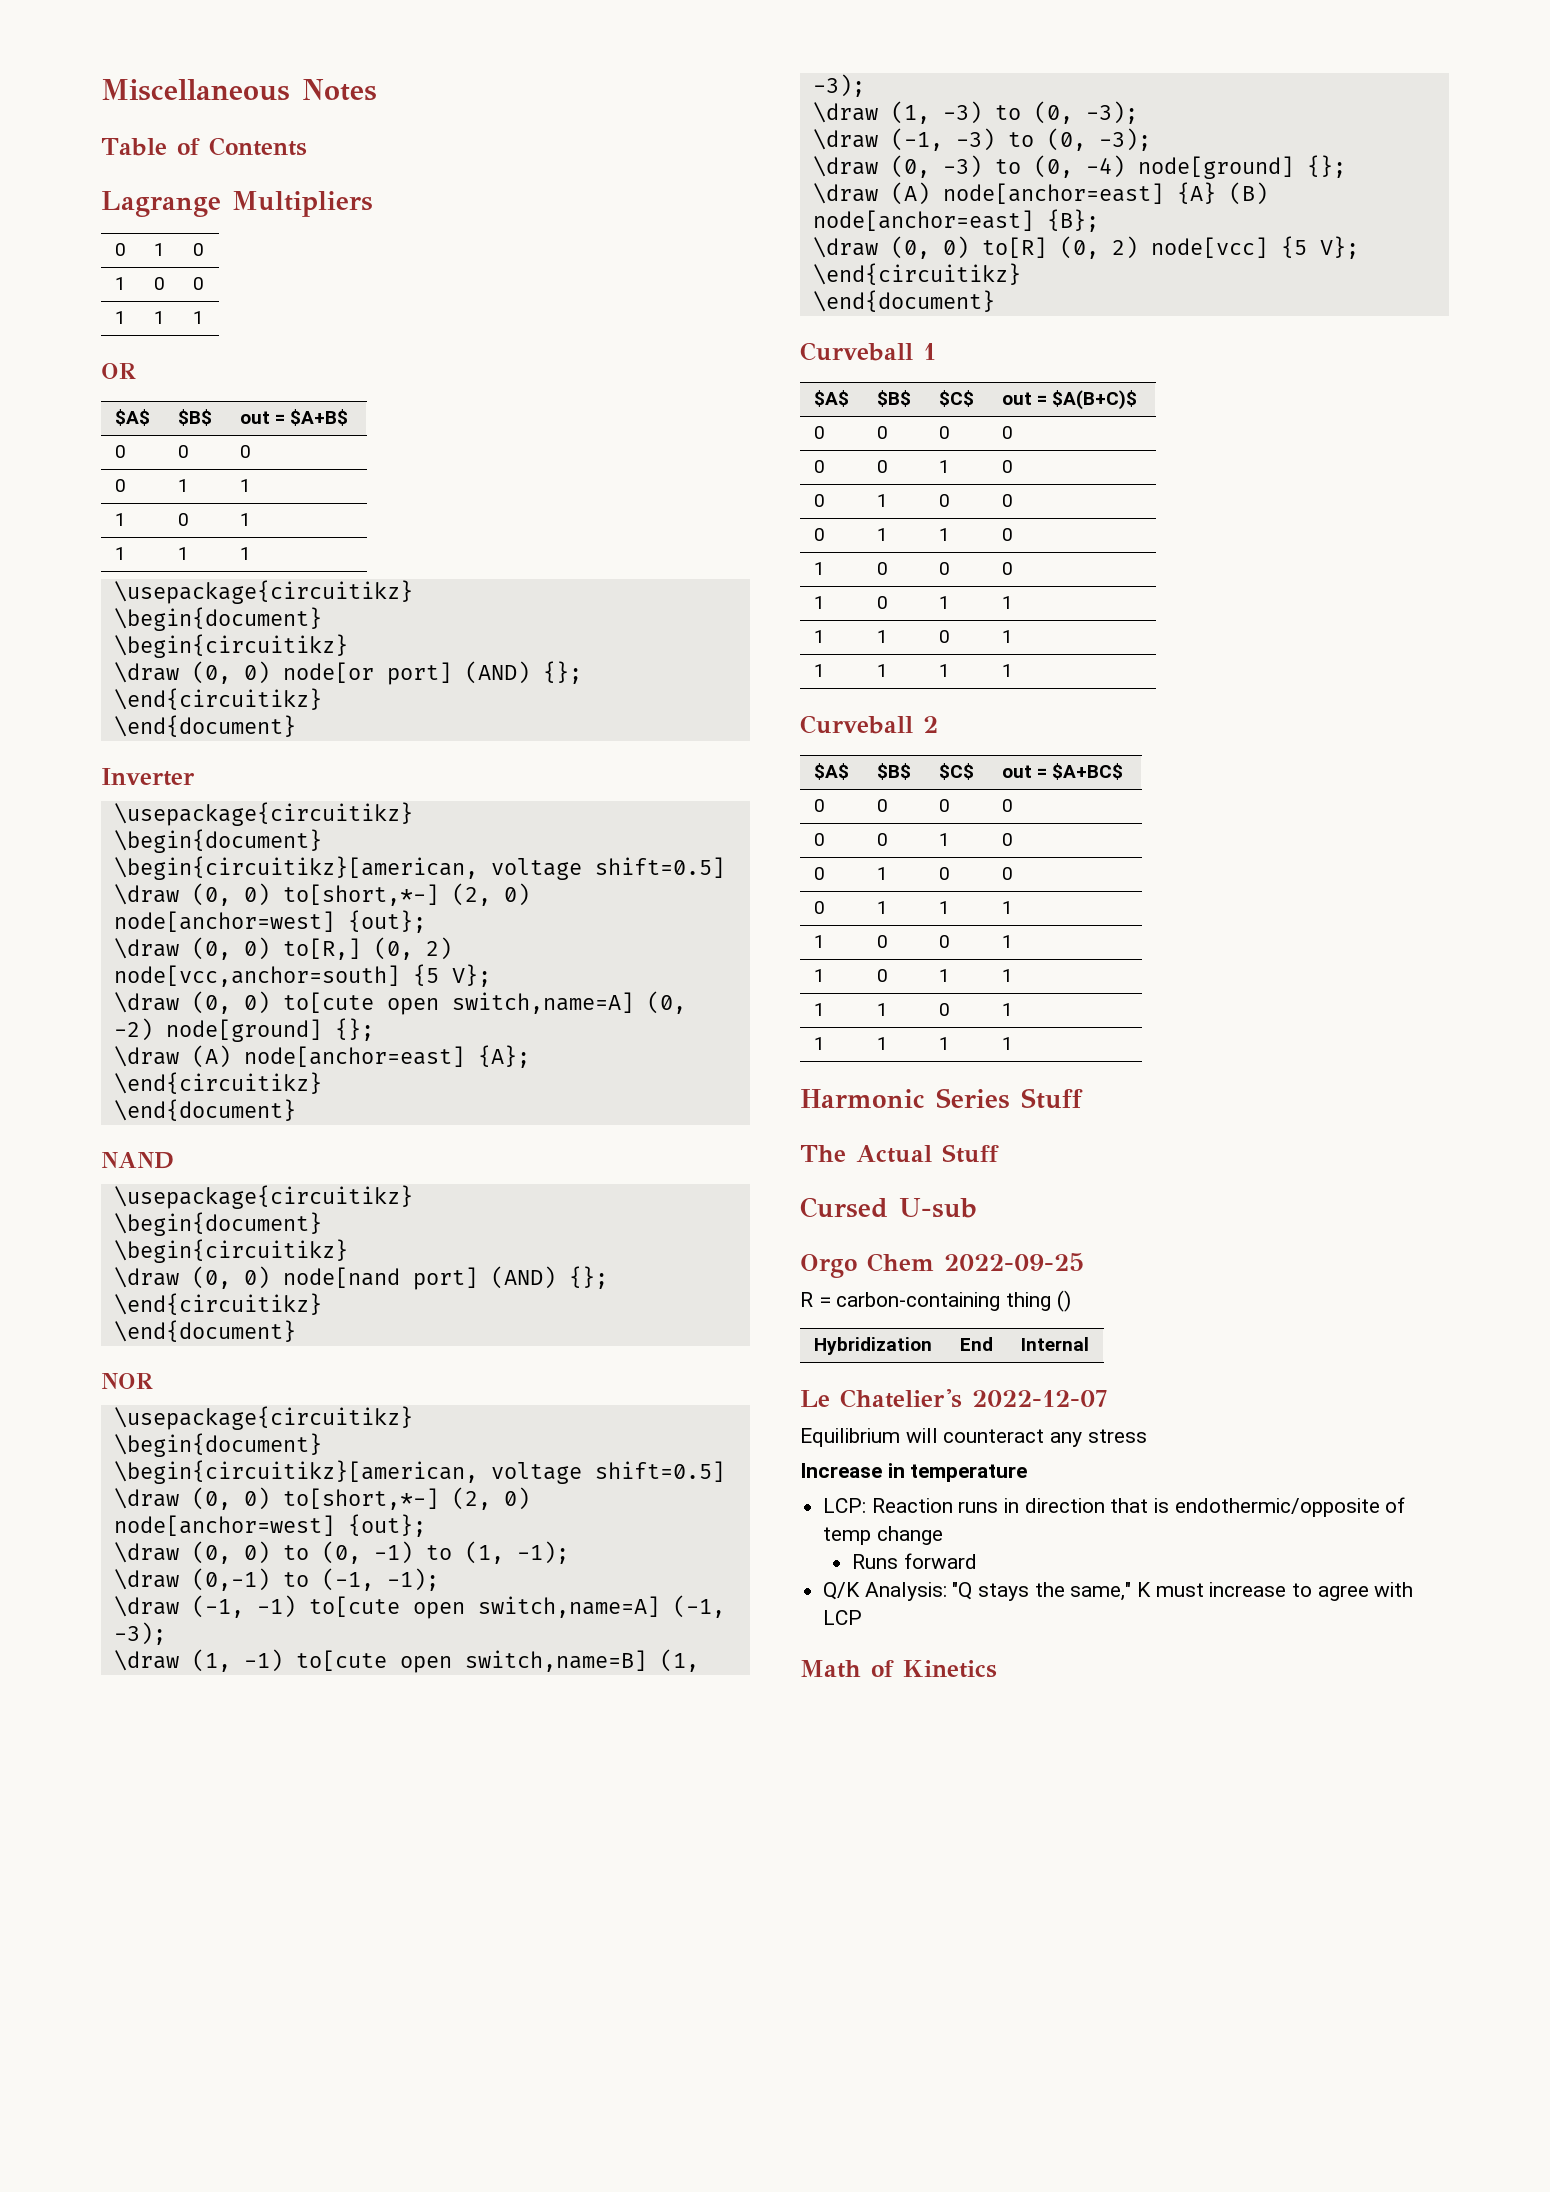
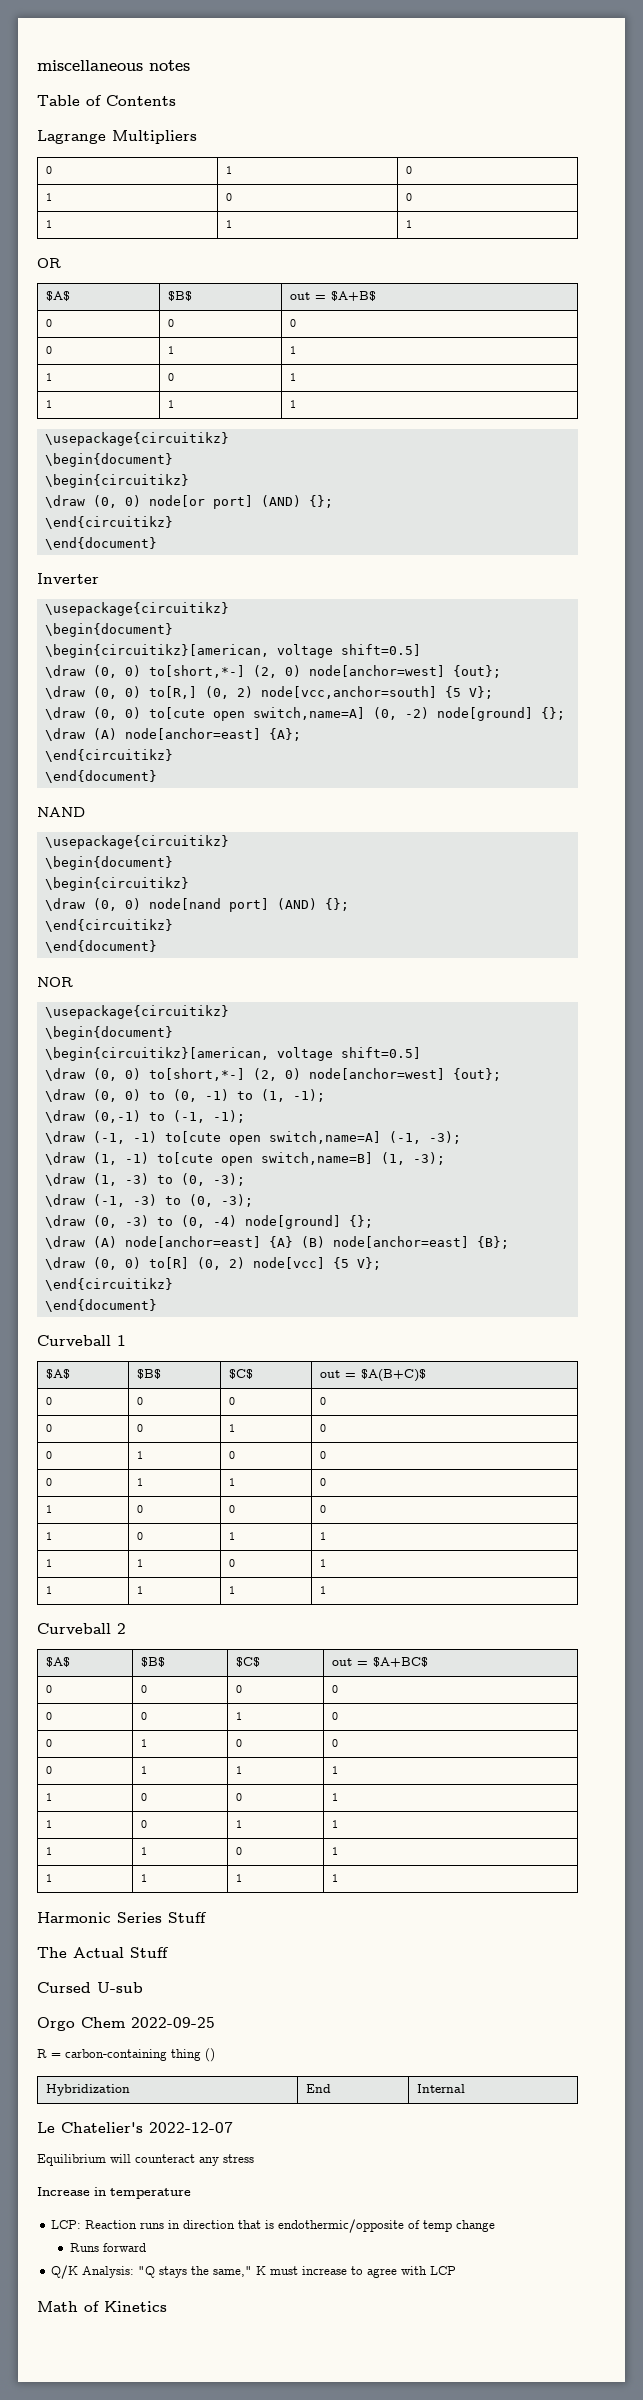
[101,79,377,101] Miscellaneous Notes -> [37,60,190,71] miscellaneous notes

